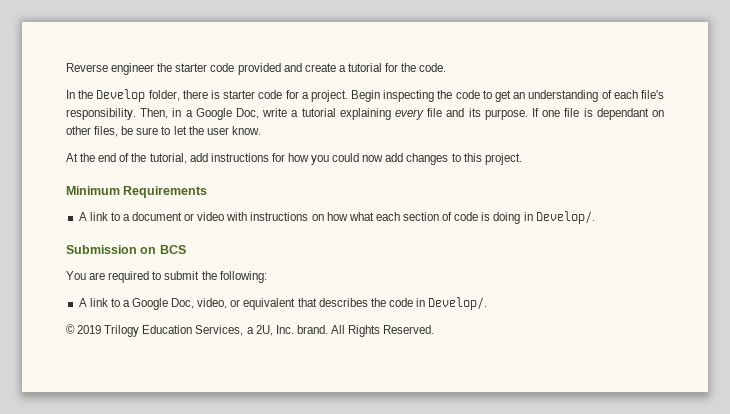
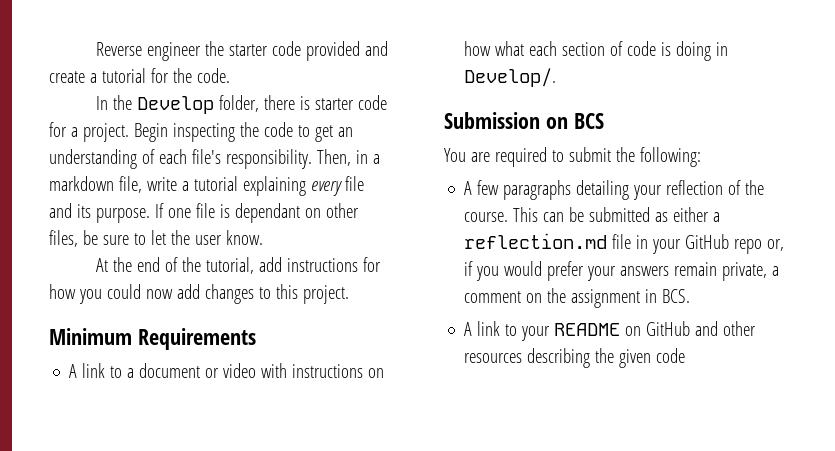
[195,108,259,120] Google Doc, -> [49,176,142,193] markdown file,
[89,297,488,310] [66,324,435,337] link to a Google Doc, video, or equivalent that describes the code in Develop/. // © 2019 Trilogy Education Services, a 2U, Inc. brand. All Rights Reserved. -> [477,180,765,200] [464,207,721,222] [464,233,785,254] [464,261,780,281] [464,288,691,308] [464,321,757,341] [464,348,686,368] few paragraphs detailing your reflection of the course. This can be submitted as either a reflection.md file in your GitHub repo or, if you would prefer your answers remain private, a comment on the assignment in BCS. // A link to your README on GitHub and other resources describing the given code

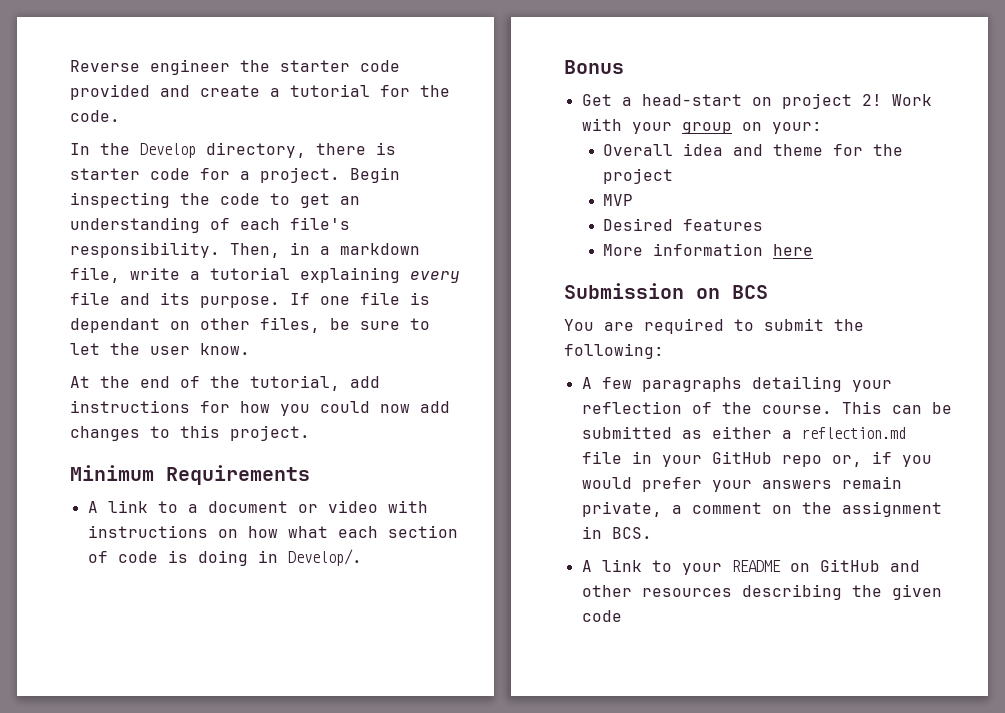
[219,95,260,112] folder, -> [206,142,306,158] directory,
(557, 77) none -> [564,60,624,74] [581,93,932,109] [581,118,822,134] [603,143,904,156] [603,168,674,184] [603,194,634,206] [603,218,764,231] [603,243,814,256] // Bonus // Get a head-start on project 2! Work with your group on your: // Overall idea and theme for the project // MVP // Desired features // More information here

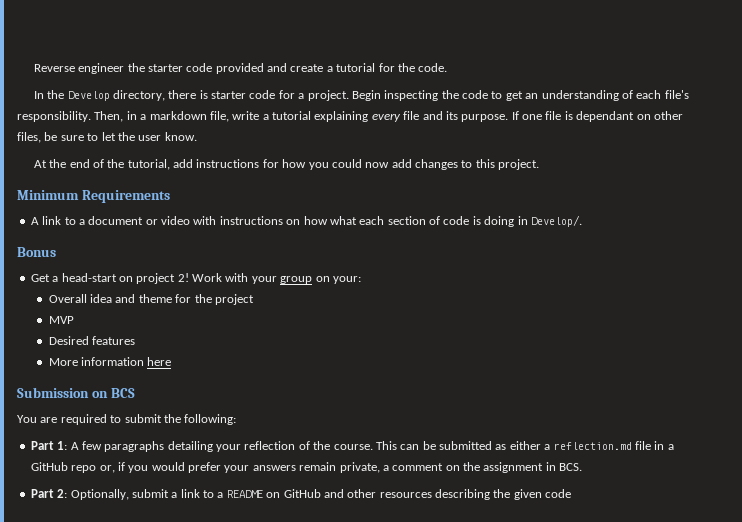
(664, 351) none -> [30,441,68,450] Part 1:
[661,455,702,467] your -> [667,444,674,450] a
[581,559,722,575] A link to your -> [30,489,224,500] Part 2: Optionally, submit a link to a

